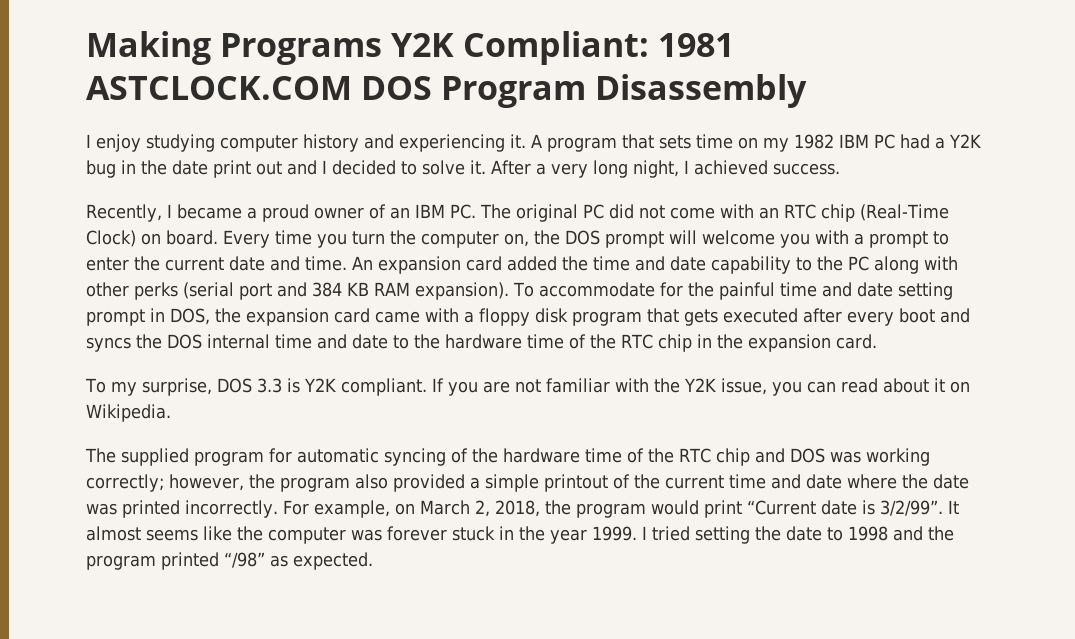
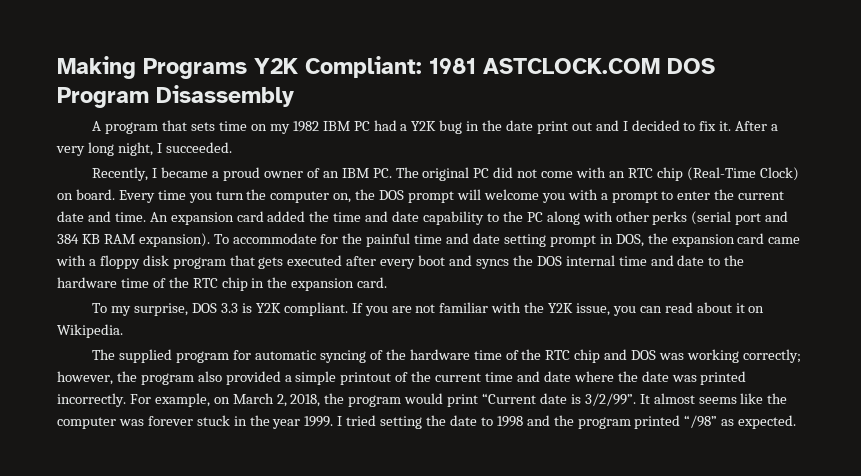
[86,134,526,152] I enjoy studying computer history and experiencing it. -> (294, 96) none
[422,160,465,175] solve -> [699,121,717,131] fix
[694,160,840,175] achieved success. -> [165,142,232,153] succeeded.

